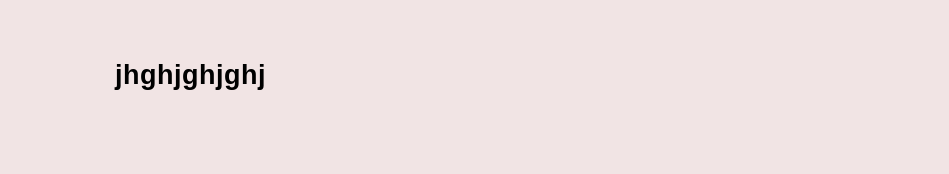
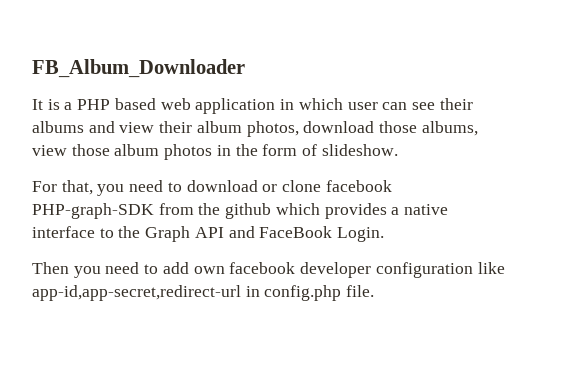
[114,64,266,90] jhghjghjghj -> [32,59,245,78] [32,98,473,114] [32,121,478,137] [32,144,398,160] [32,180,392,196] [32,203,449,219] [32,226,385,242] [32,262,505,278] [32,285,375,301] FB_Album_Downloader // It is a PHP based web application in which user can see their albums and view their album photos, download those albums, view those album photos in the form of slideshow. // For that, you need to download or clone facebook PHP-graph-SDK from the github which provides a native interface to the Graph API and FaceBook Login. // Then you need to add own facebook developer configuration like app-id,app-secret,redirect-url in config.php file.

